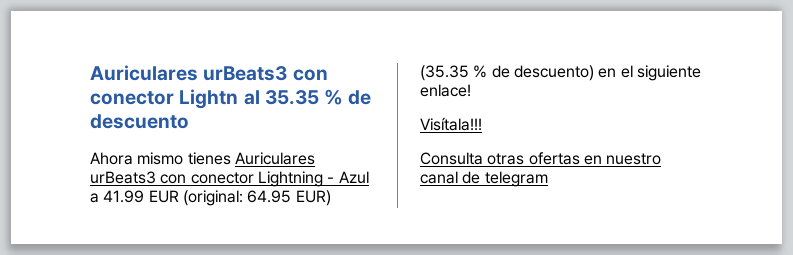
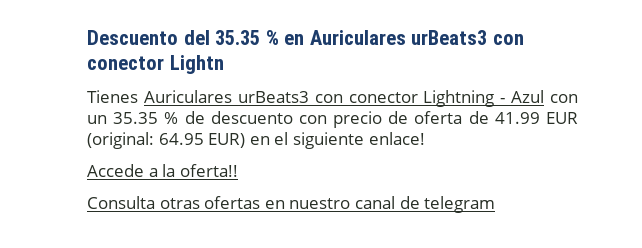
(90, 73) none -> [87,30,305,45] Descuento del 35.35 % en
[243,89,372,105] [90,114,189,129] [90,152,231,165] al 35.35 % de descuento // Ahora mismo tienes -> [87,90,138,103] // Tienes
[90,193,99,203] a -> [550,94,578,103] [87,111,489,128] con un 35.35 % de descuento con precio de oferta de
[420,65,594,81] (35.35 % de descuento) -> (246, 140) none
[420,117,482,131] Visítala!!! -> [87,164,238,177] Accede a la oferta!!

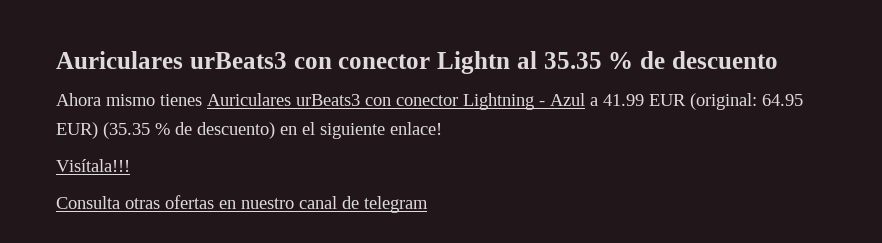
[87,30,305,45] Descuento del 35.35 % en -> (56, 60) none
[87,90,138,103] // Tienes -> [516,51,778,69] [56,93,202,106] al 35.35 % de descuento // Ahora mismo tienes
[550,94,578,103] [87,111,489,128] con un 35.35 % de descuento con precio de oferta de -> [590,97,598,106] a
(246, 140) none -> [103,122,275,139] (35.35 % de descuento)
[87,164,238,177] Accede a la oferta!! -> [56,159,130,172] Visítala!!!

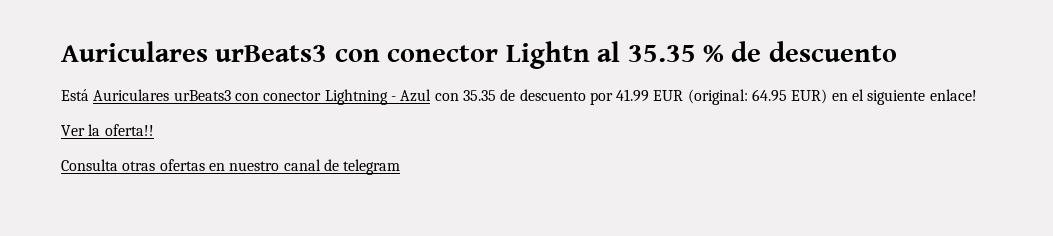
[56,93,202,106] Ahora mismo tienes -> [61,89,89,101] Está
[590,97,598,106] a -> [434,89,613,105] con 35.35 de descuento por
[103,122,275,139] (35.35 % de descuento) -> (828, 96) none
[56,159,130,172] Visítala!!! -> [61,124,154,136] Ver la oferta!!

